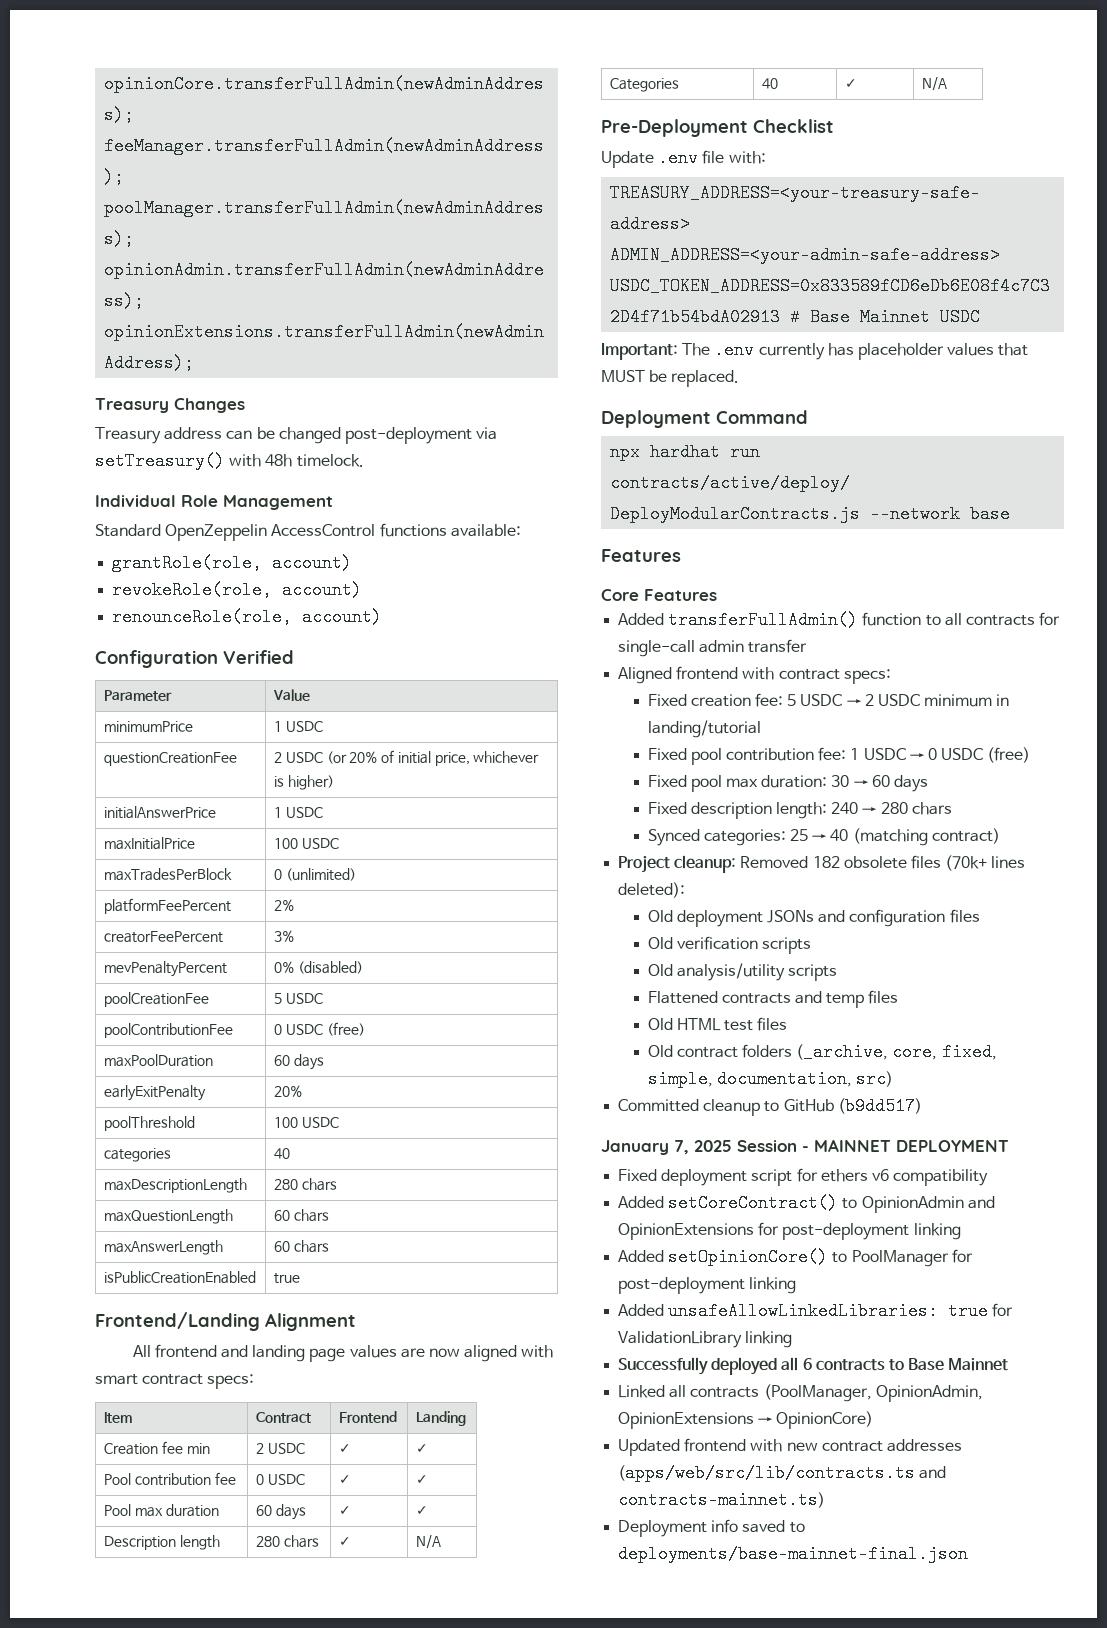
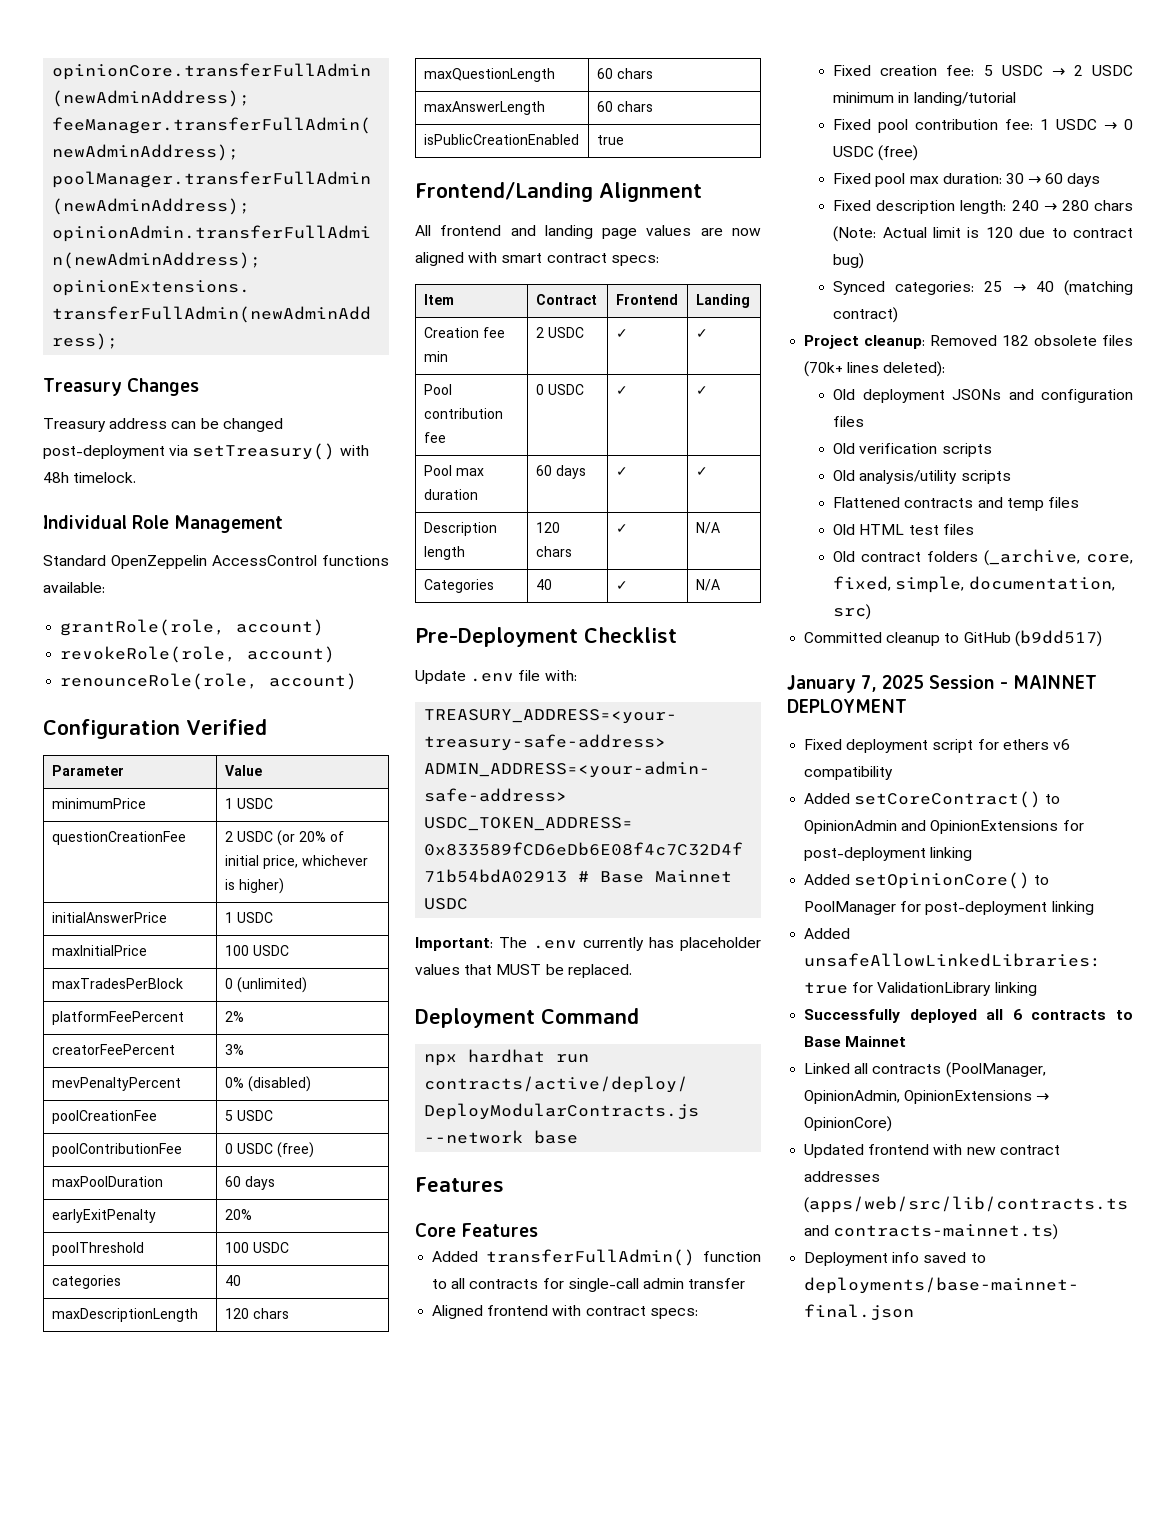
[273,1179,298,1190] 280 -> [224,1308,249,1319] 120
[255,1536,280,1547] 280 -> [535,522,560,533] 120
(952, 808) none -> [833,226,1133,242] [833,253,865,269] (Note: Actual limit is 120 due to contract bug)

